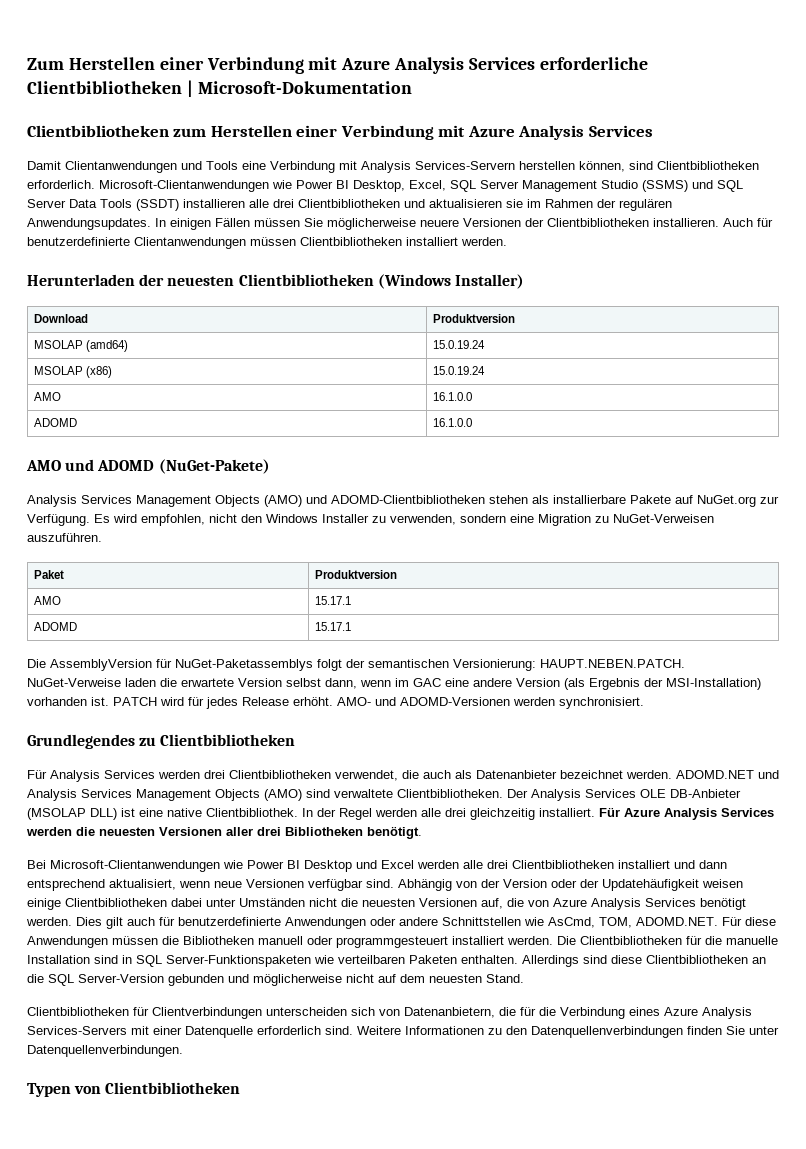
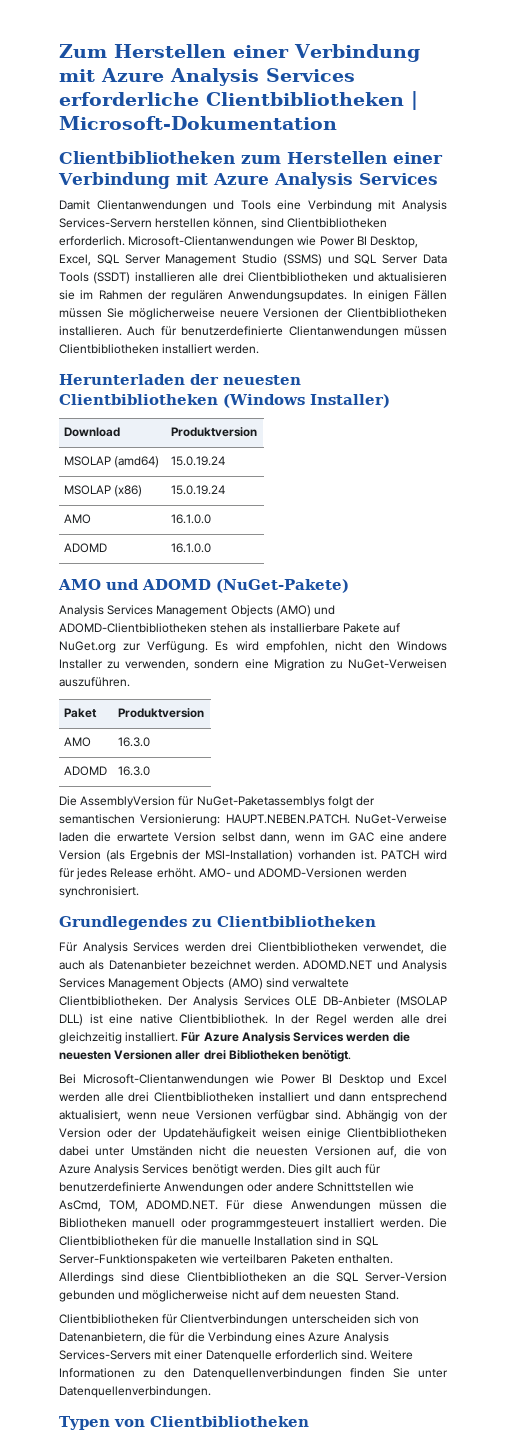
[315,596,352,605] [34,622,78,631] [315,622,352,631] 15.17.1 // ADOMD | 15.17.1 -> [118,737,151,747] [64,766,108,776] [118,766,151,776] 16.3.0 // ADOMD | 16.3.0

